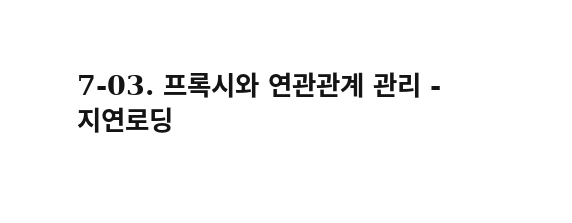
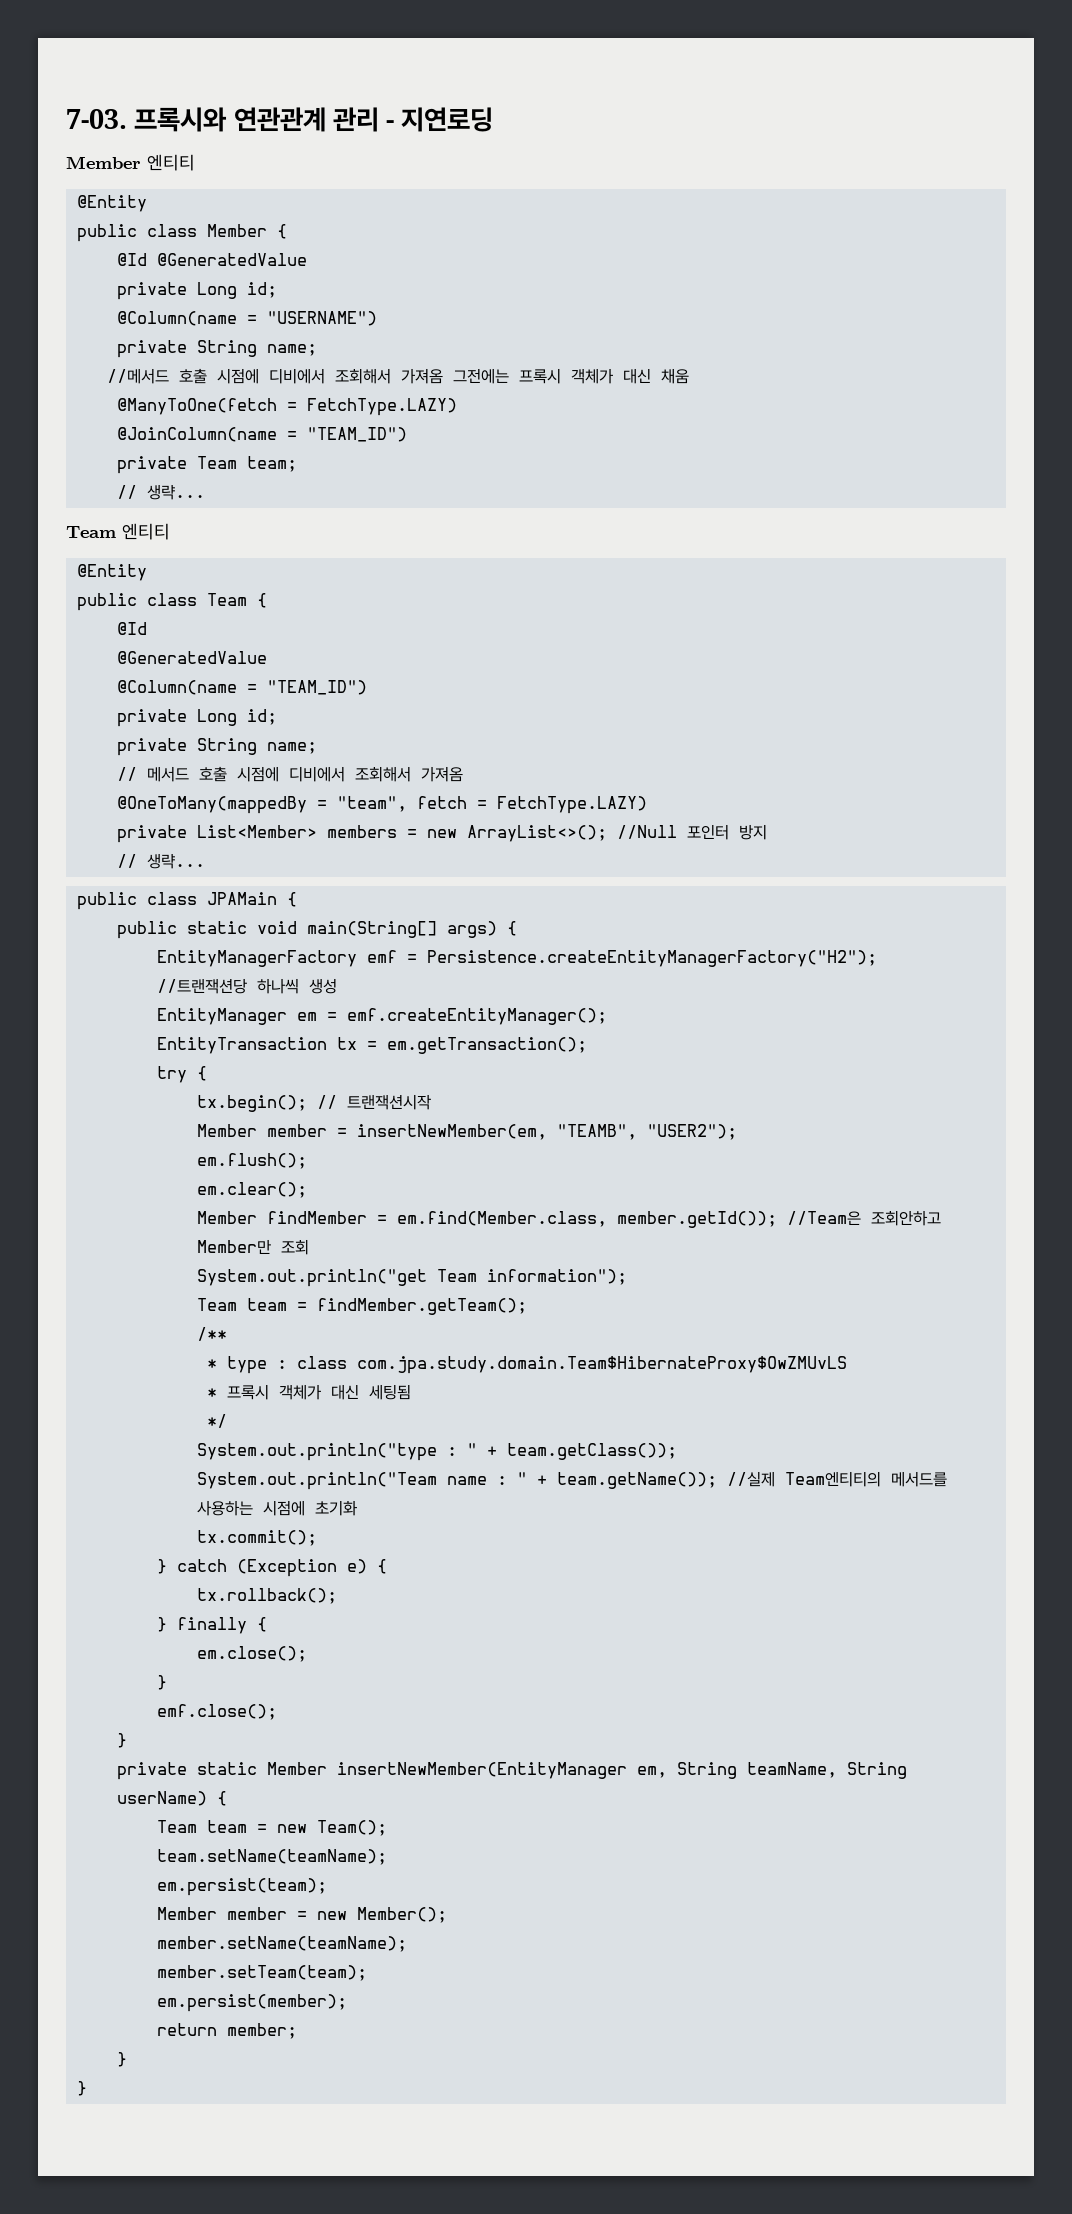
(173, 120) none -> [66,154,195,171] [76,195,147,212] [76,224,287,242] [116,253,307,266] [116,282,277,300] [116,311,377,326] [116,340,317,358] [106,368,689,384] [116,398,457,416] [116,427,407,442] [116,456,297,474] [116,485,205,500] [66,523,170,540] [76,564,147,581] [76,593,267,611] [116,622,147,635] [116,651,267,664] [116,680,367,695] [116,709,277,727] [116,738,317,756] [116,766,463,782] [116,796,647,814] [116,824,767,843] [116,854,205,869] [76,892,297,910] [116,921,517,939] [156,950,877,967] [156,978,337,994] [156,1008,607,1025] [156,1037,587,1054] [156,1066,207,1083] [196,1094,431,1112] [196,1124,737,1140] [196,1153,307,1169] [196,1182,307,1198] [196,1210,941,1228] [196,1239,309,1255] [196,1269,627,1287] [196,1298,527,1315] [196,1327,227,1341] [206,1356,847,1374] [206,1384,411,1400] [206,1414,227,1428] [196,1443,677,1461] [196,1471,947,1490] [196,1500,357,1516] [196,1530,317,1546] [156,1559,387,1577] [196,1588,337,1604] [156,1617,267,1634] [196,1646,307,1662] [156,1675,167,1690] [156,1704,277,1720] [116,1733,127,1748] [116,1762,907,1780] [116,1791,227,1806] [156,1820,387,1836] [156,1849,387,1865] [156,1878,327,1896] [156,1907,447,1923] [156,1936,407,1952] [156,1965,367,1981] [156,1994,347,2012] [156,2023,297,2039] [116,2052,127,2067] [76,2081,87,2096] // Member 엔티티 // @Entity // public class Member { // @Id @GeneratedValue // private Long id; // @Column(name = "USERNAME") // private String name; // //메서드 호출 시점에 디비에서 조회해서 가져옴 그전에는 프록시 객체가 대신 채움 // @ManyToOne(fetch = FetchType.LAZY) // @JoinColumn(name = "TEAM_ID") // private Team team; // // 생략... // Team 엔티티 // @Entity // public class Team { // @Id // @GeneratedValue // @Column(name = "TEAM_ID") // private Long id; // private String name; // // 메서드 호출 시점에 디비에서 조회해서 가져옴 // @OneToMany(mappedBy = "team", fetch = FetchType.LAZY) // private List<Member> members = new ArrayList<>(); //Null 포인터 방지 // // 생략... // public class JPAMain { // public static void main(String[] args) { // EntityManagerFactory emf = Persistence.createEntityManagerFactory("H2"); // //트랜잭션당 하나씩 생성 // EntityManager em = emf.createEntityManager(); // EntityTransaction tx = em.getTransaction(); // try { // tx.begin(); // 트랜잭션시작 // Member member = insertNewMember(em, "TEAMB", "USER2"); // em.flush(); // em.clear(); // Member findMember = em.find(Member.class, member.getId()); //Team은 조회안하고 Member만 조회 // System.out.println("get Team information"); // Team team = findMember.getTeam(); // /** // * type : class com.jpa.study.domain.Team$HibernateProxy$OwZMUvLS // * 프록시 객체가 대신 세팅됨 // */ // System.out.println("type : " + team.getClass()); // System.out.println("Team name : " + team.getName()); //실제 Team엔티티의 메서드를 사용하는 시점에 초기화 // tx.commit(); // } catch (Exception e) { // tx.rollback(); // } finally { // em.close(); // } // emf.close(); // } // private static Member insertNewMember(EntityManager em, String teamName, String userName) { // Team team = new Team(); // team.setName(teamName); // em.persist(team); // Member member = new Member(); // member.setName(teamName); // member.setTeam(team); // em.persist(member); // return member; // } // }

